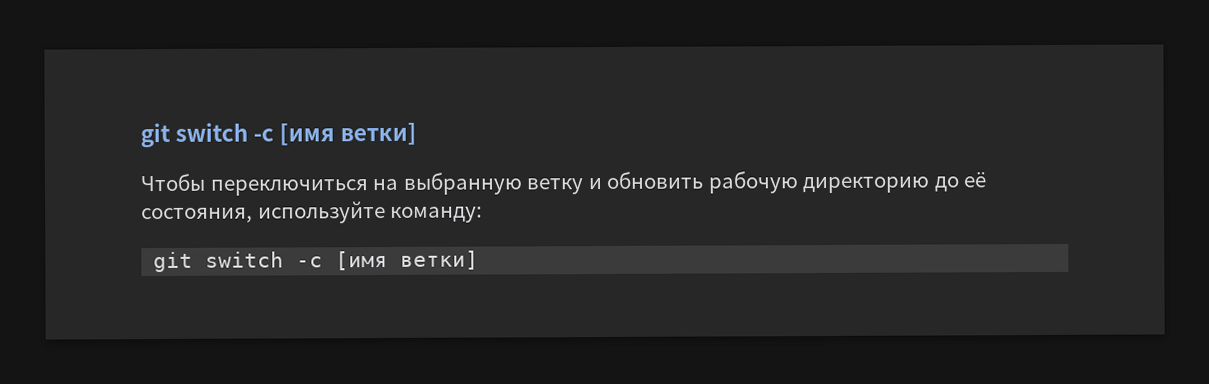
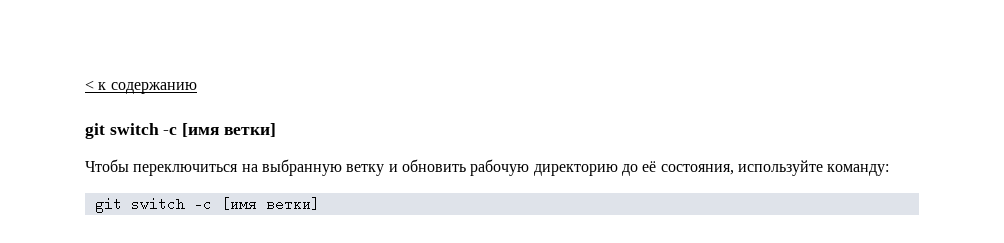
(140, 135) none -> [85,80,197,94] < к содержанию //

